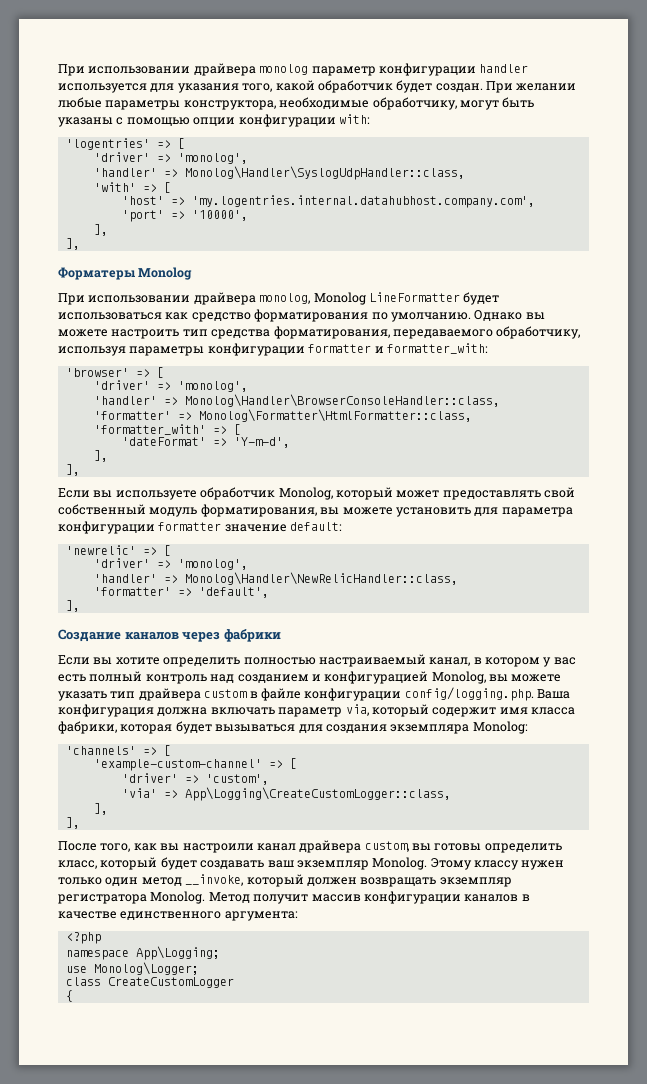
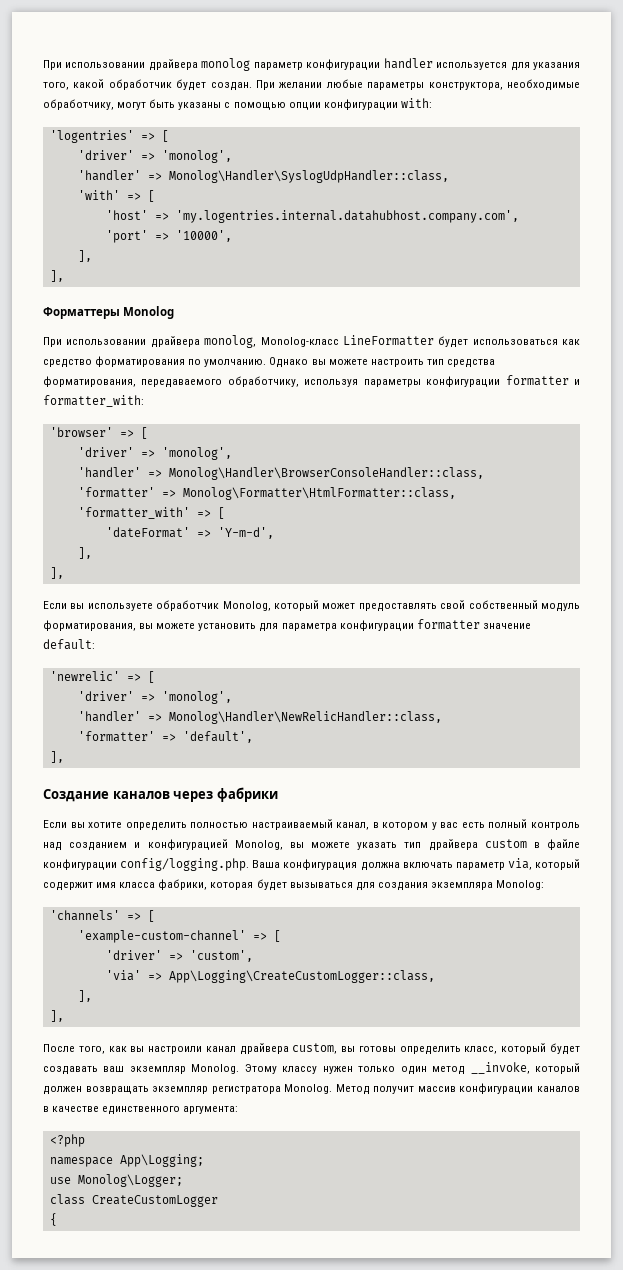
[58,267,135,280] Форматеры -> [43,307,120,319] Форматтеры
[313,292,366,305] Monolog -> [260,337,339,347] Monolog-класс

